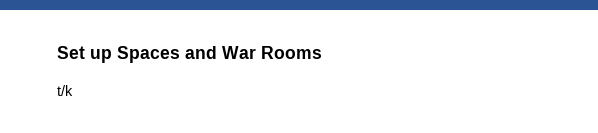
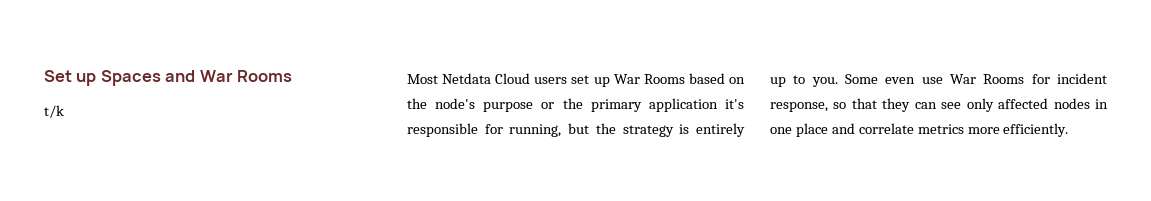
(73, 90) none -> [407,73,745,87] [407,98,744,112] [407,123,745,137] [770,73,1107,87] [770,98,1108,112] [770,123,1069,137] // Most Netdata Cloud users set up War Rooms based on the node's purpose or the primary application it's responsible for running, but the strategy is entirely up to you. Some even use War Rooms for incident response, so that they can see only affected nodes in one place and correlate metrics more efficiently.

